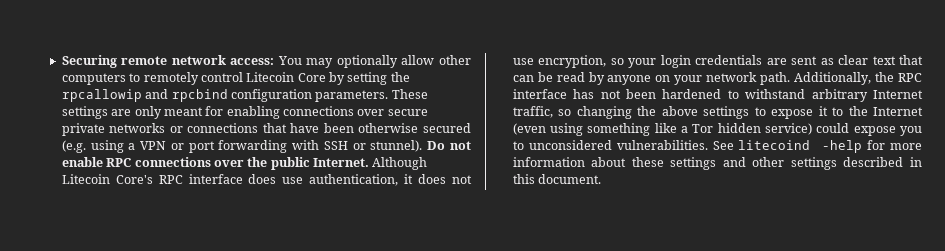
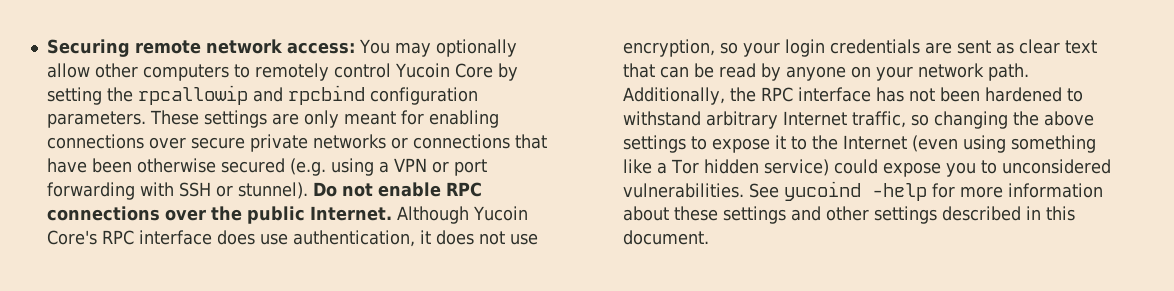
[246,72,295,82] Litecoin -> [394,63,450,78] Yucoin
[61,174,110,184] Litecoin -> [472,206,528,221] Yucoin
[738,140,811,150] litecoind -> [783,181,861,201] yucoind

